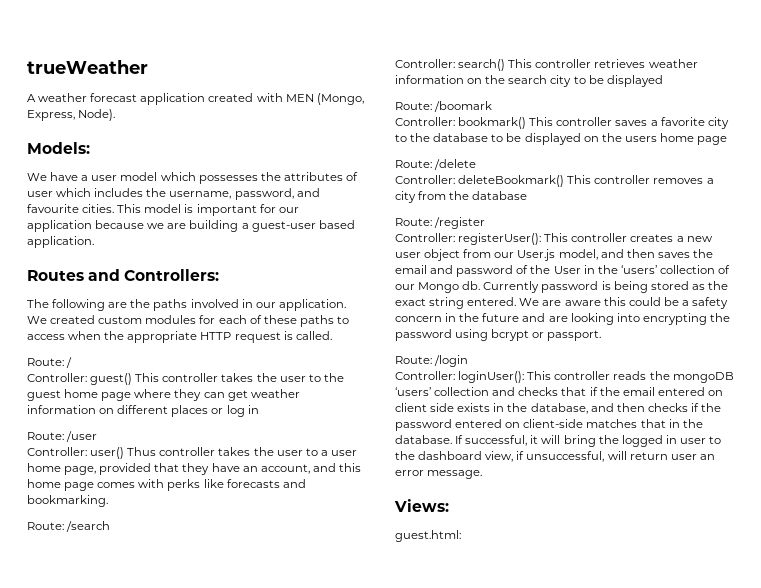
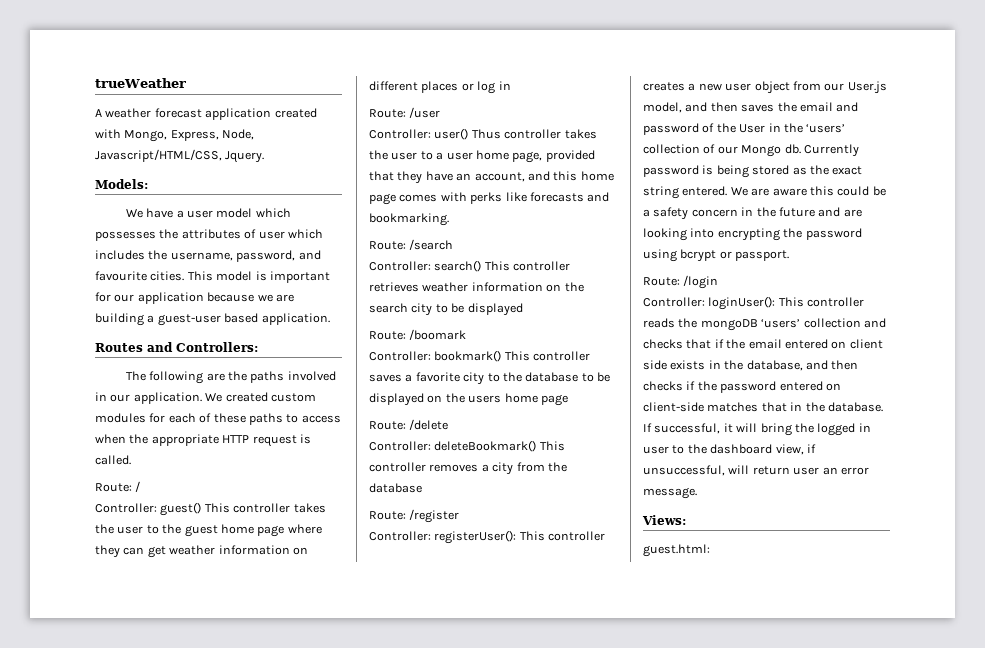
[285,93,364,105] [27,109,116,121] MEN (Mongo, Express, Node). -> [124,129,255,142] [95,149,265,163] Mongo, Express, Node, Javascript/HTML/CSS, Jquery.

